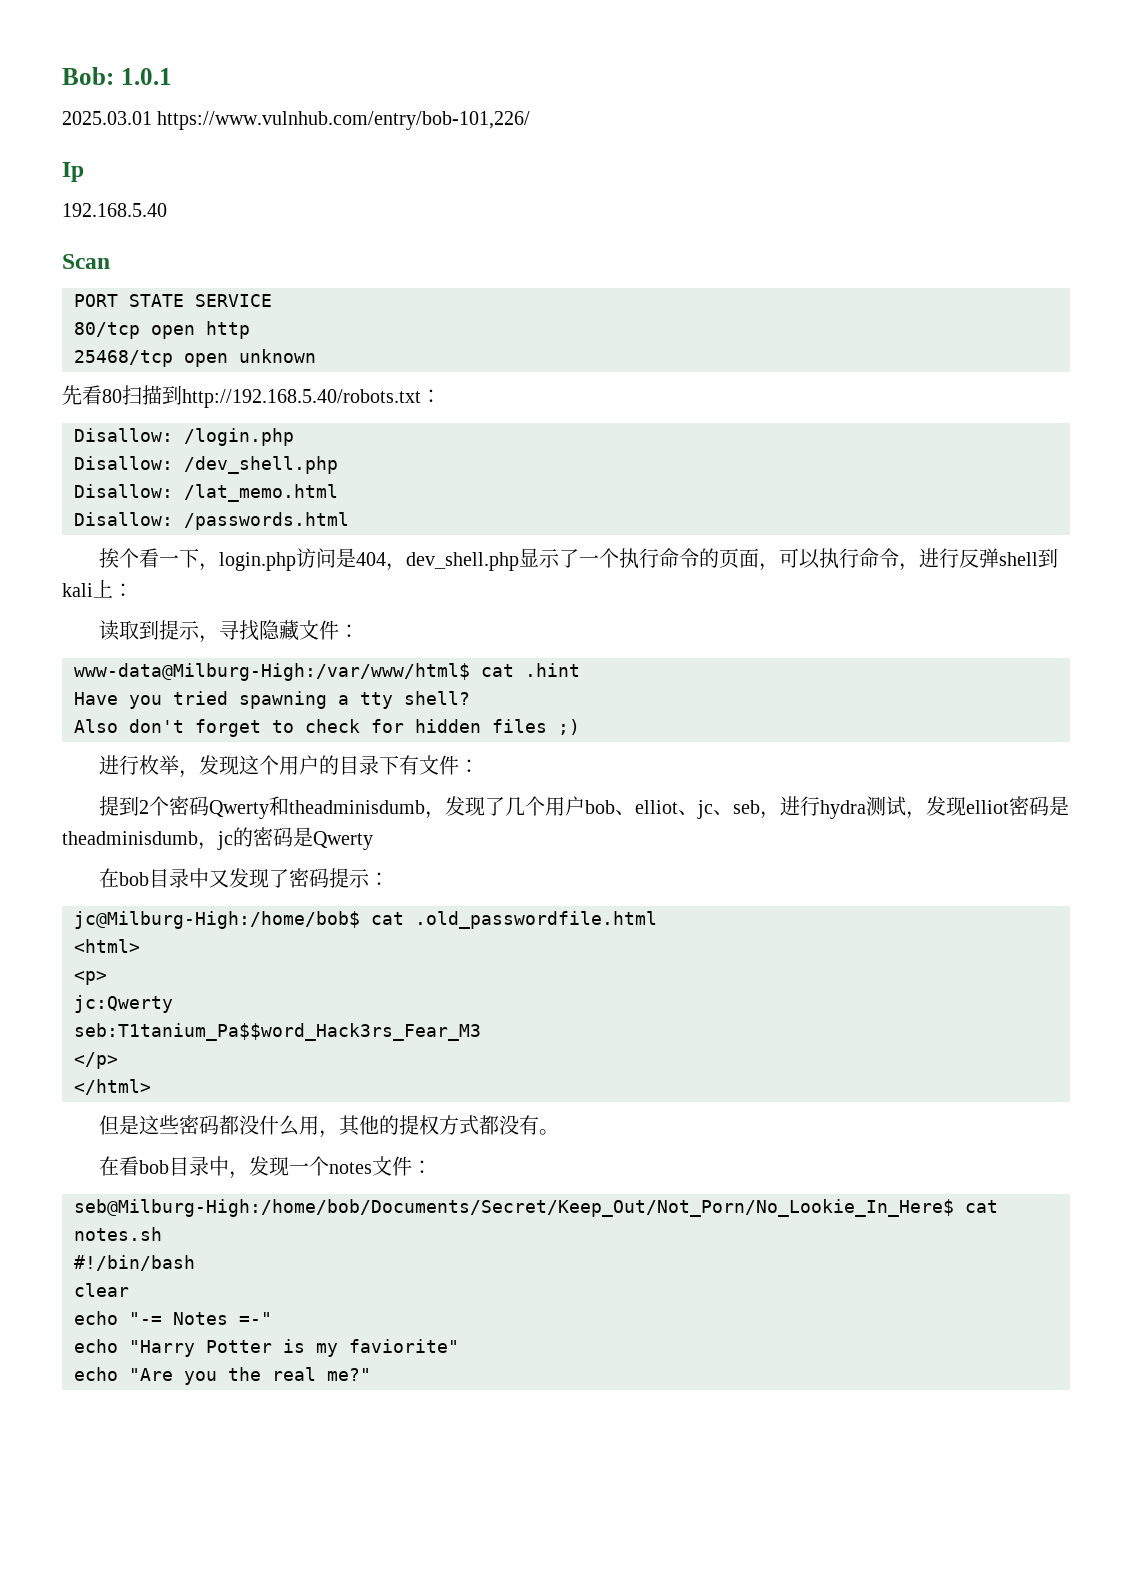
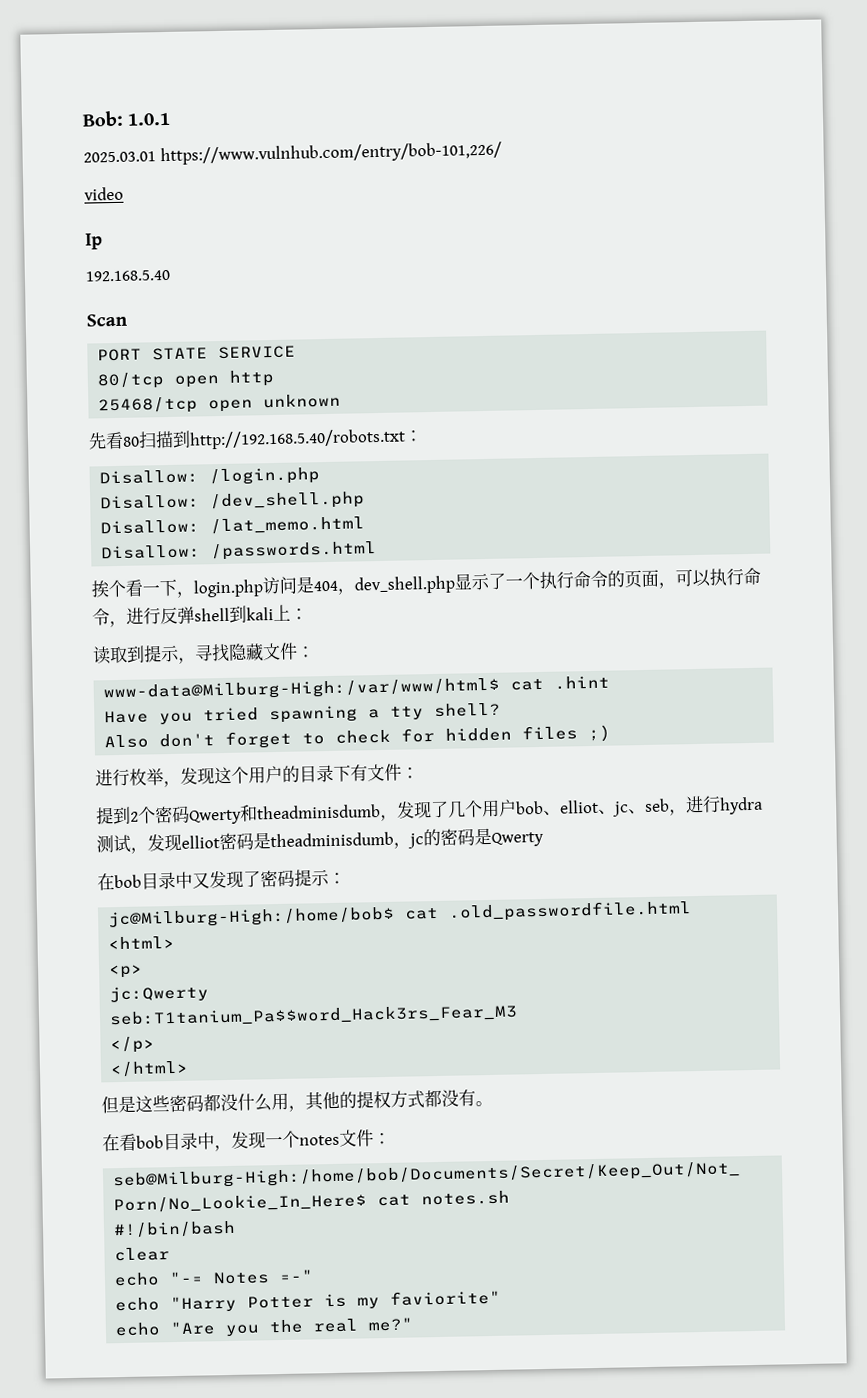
(531, 120) none -> [84,186,124,201] // video

